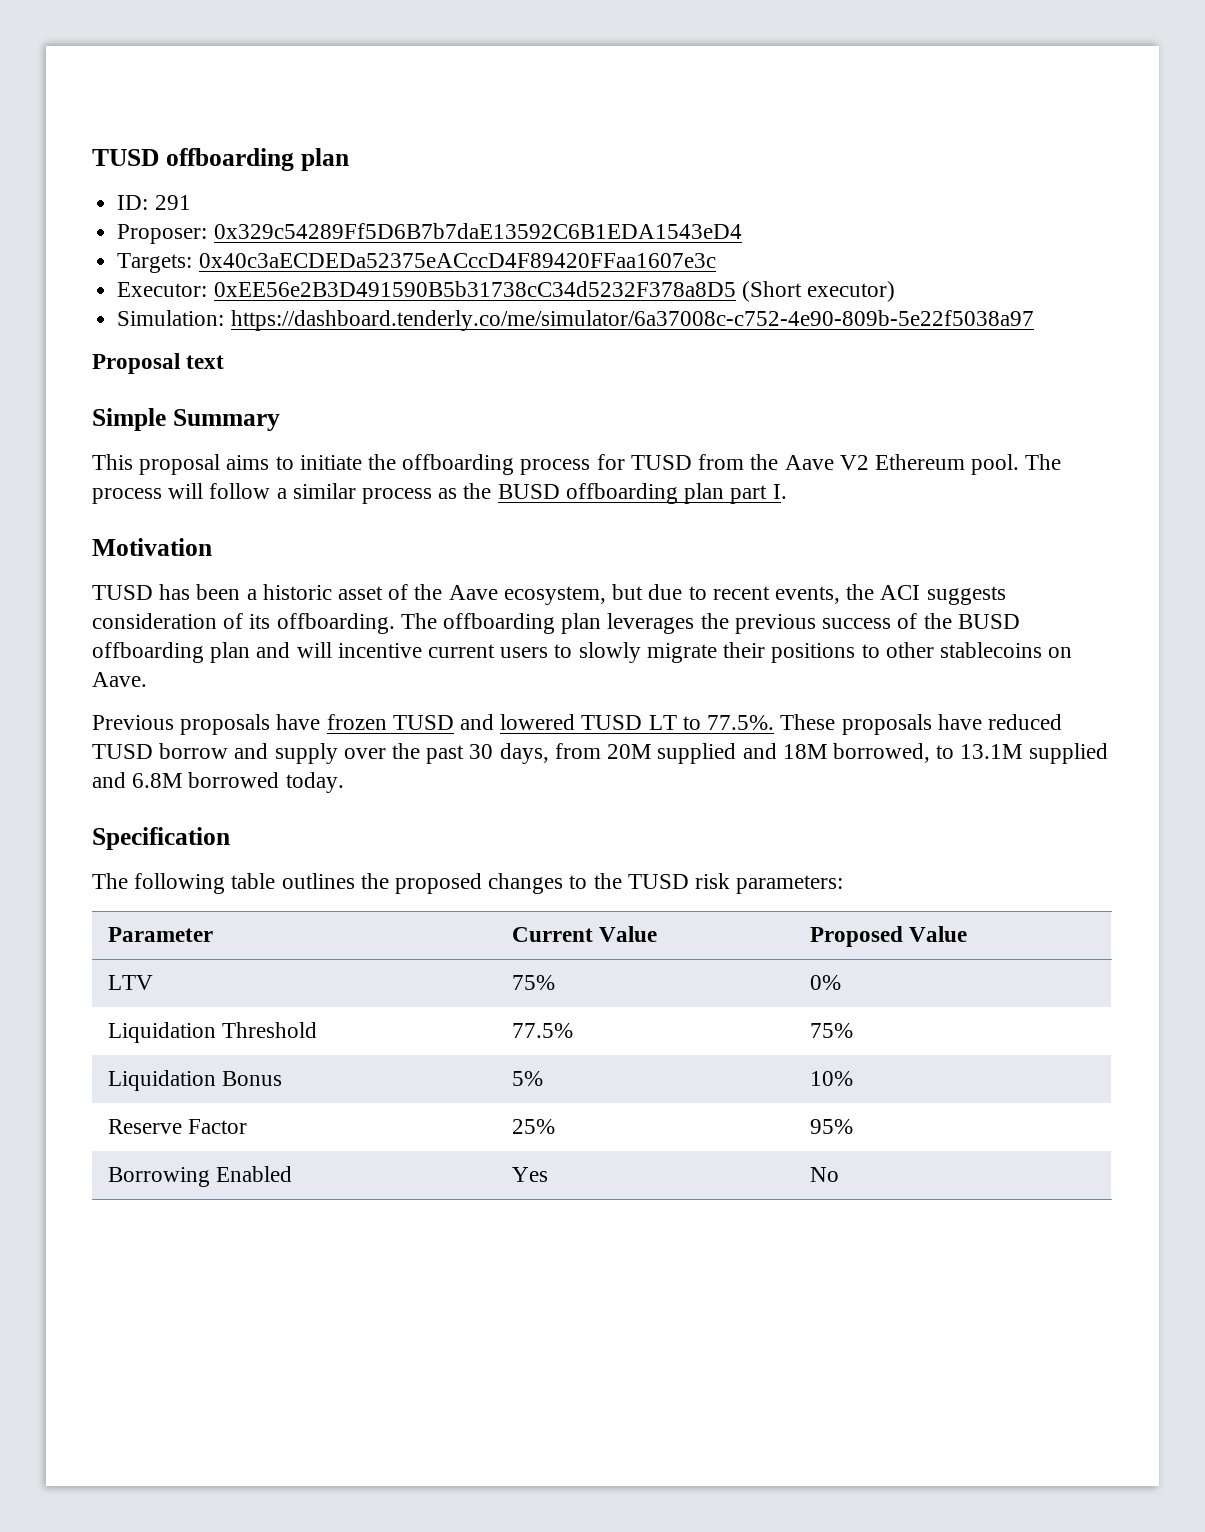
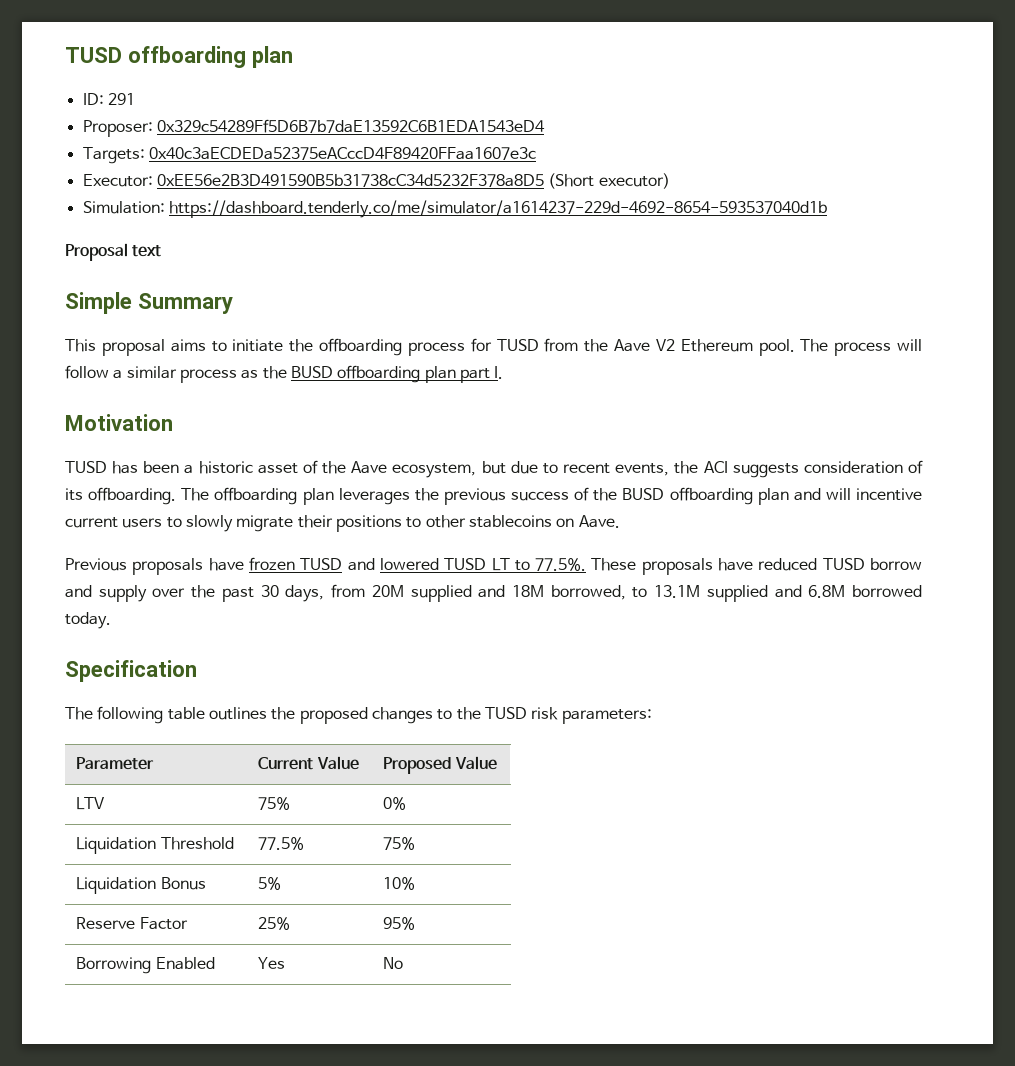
[230,310,1034,331] https://dashboard.tenderly.co/me/simulator/6a37008c-c752-4e90-809b-5e22f5038a97 -> [168,200,827,218] https://dashboard.tenderly.co/me/simulator/a1614237-229d-4692-8654-593537040d1b

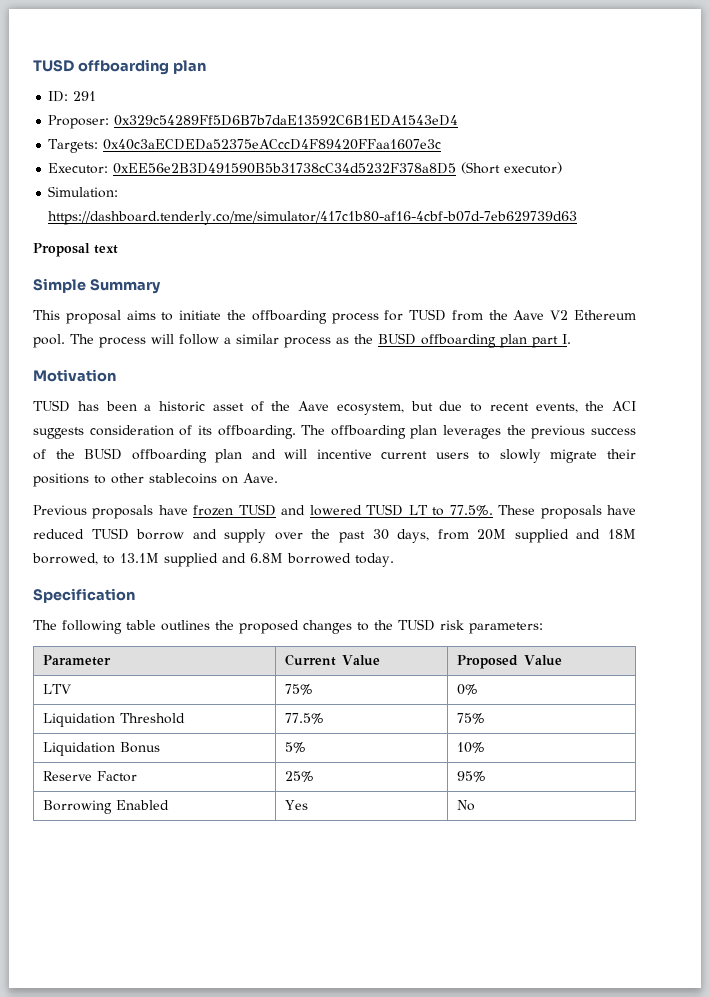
[168,200,827,218] https://dashboard.tenderly.co/me/simulator/a1614237-229d-4692-8654-593537040d1b -> [48,211,578,225] https://dashboard.tenderly.co/me/simulator/417c1b80-af16-4cbf-b07d-7eb629739d63

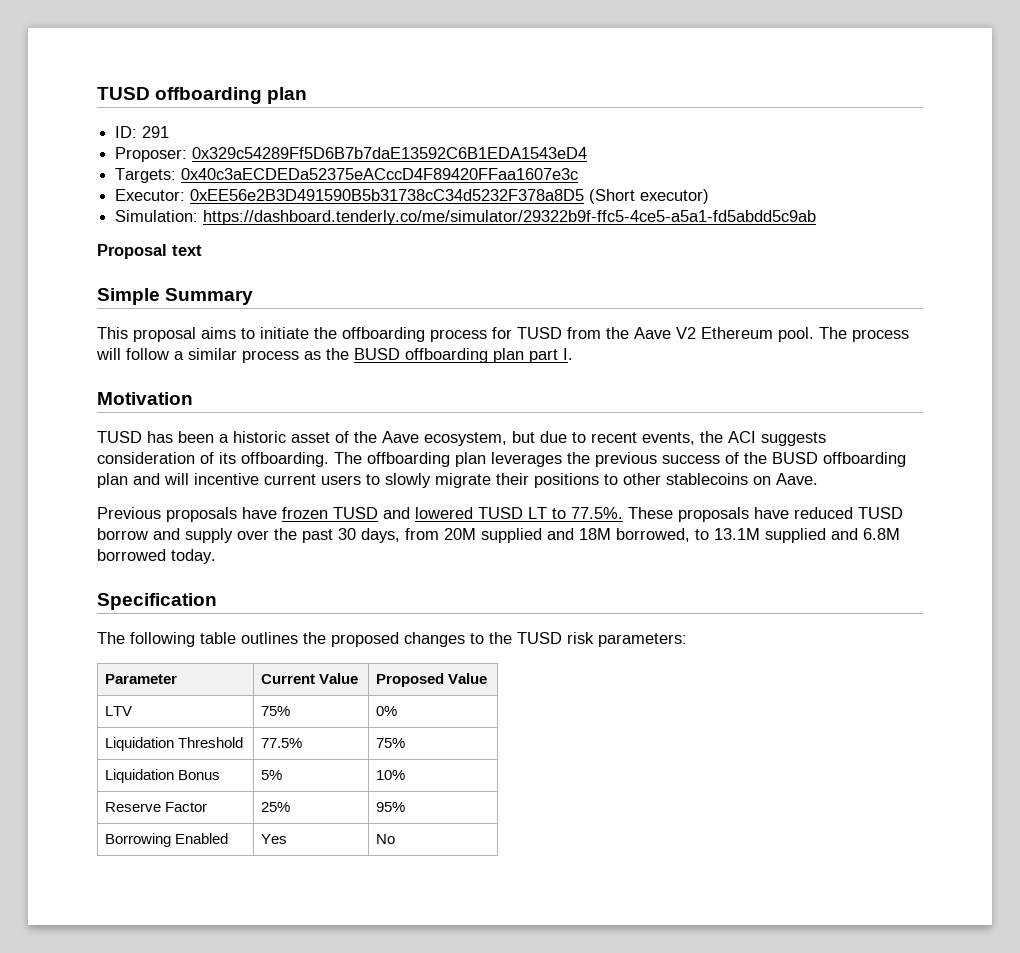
[48,211,578,225] https://dashboard.tenderly.co/me/simulator/417c1b80-af16-4cbf-b07d-7eb629739d63 -> [203,210,817,225] https://dashboard.tenderly.co/me/simulator/29322b9f-ffc5-4ce5-a5a1-fd5abdd5c9ab

